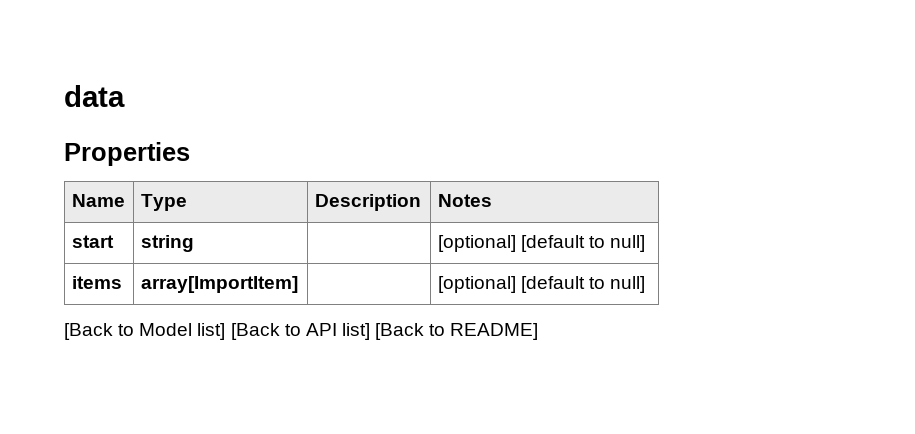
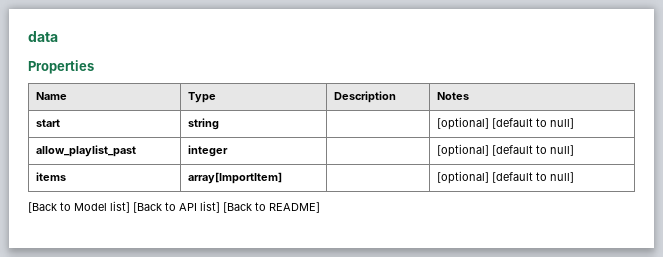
(646, 243) none -> [36,145,137,157] [188,145,229,157] [437,144,575,157] // allow_playlist_past | integer | | [optional] [default to null]

